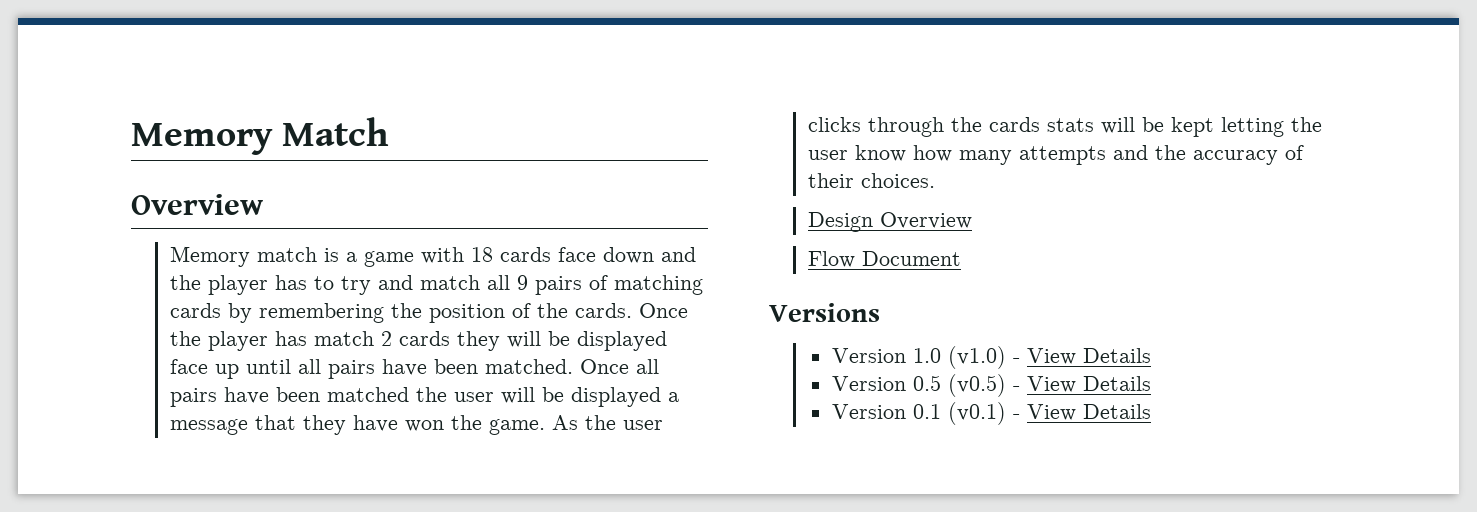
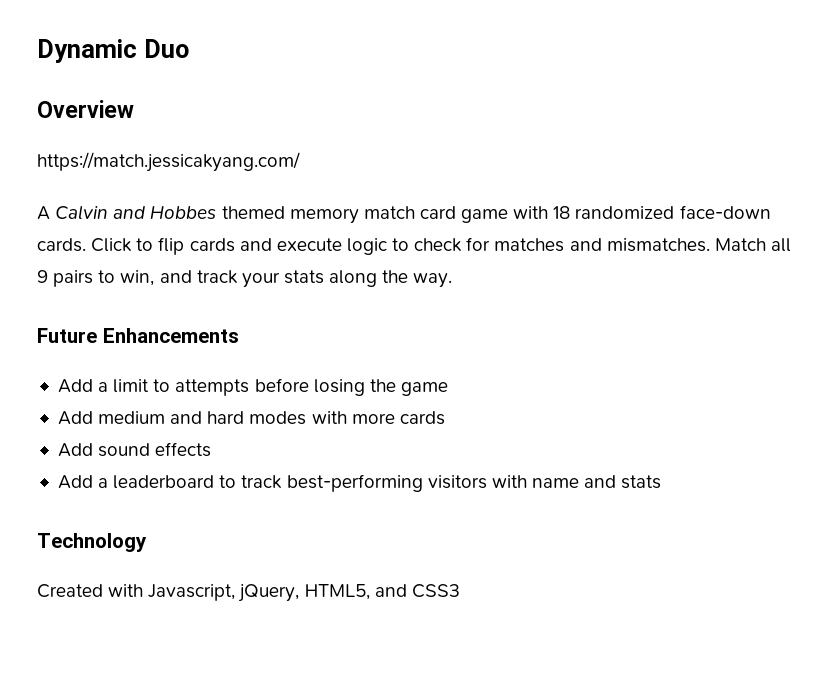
[131,117,390,155] [131,194,263,215] [170,246,697,267] [170,275,704,295] [170,303,689,323] [170,331,668,351] [170,359,660,379] [170,387,680,407] [170,415,664,435] [808,117,1323,137] [808,145,1305,165] [808,173,936,188] [808,212,973,232] [808,251,962,268] [769,303,880,322] [831,346,1151,369] [831,374,1151,397] [831,402,1151,425] Memory Match // Overview // Memory match is a game with 18 cards face down and the player has to try and match all 9 pairs of matching cards by remembering the position of the cards. Once the player has match 2 cards they will be displayed face up until all pairs have been matched. Once all pairs have been matched the user will be displayed a message that they have won the game. As the user clicks through the cards stats will be kept letting the user know how many attempts and the accuracy of their choices. // Design Overview // Flow Document // Versions // Version 1.0 (v1.0) - View Details // Version 0.5 (v0.5) - View Details // Version 0.1 (v0.1) - View Details -> [37,39,189,63] [37,100,134,118] [37,152,300,172] [37,205,771,224] [37,237,791,255] [37,270,453,288] [37,328,239,343] [57,378,448,396] [57,411,445,425] [57,442,212,457] [57,474,662,492] [37,533,147,552] [37,584,460,602] Dynamic Duo // Overview // https://match.jessicakyang.com/ // A Calvin and Hobbes themed memory match card game with 18 randomized face-down cards. Click to flip cards and execute logic to check for matches and mismatches. Match all 9 pairs to win, and track your stats along the way. // Future Enhancements // Add a limit to attempts before losing the game // Add medium and hard modes with more cards // Add sound effects // Add a leaderboard to track best-performing visitors with name and stats // Technology // Created with Javascript, jQuery, HTML5, and CSS3

